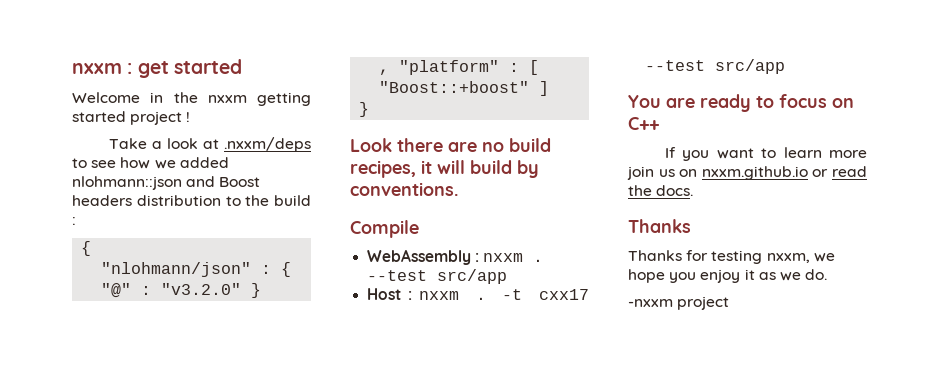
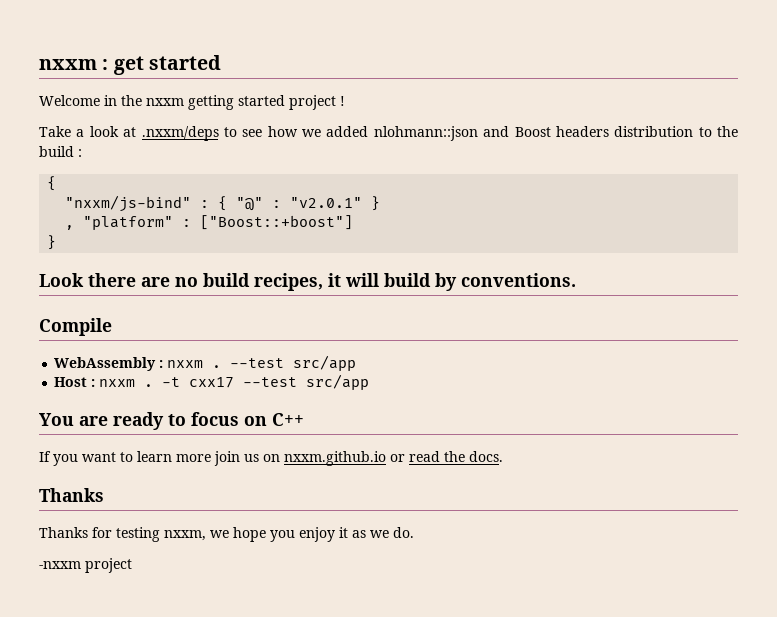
[101,262,252,277] "nlohmann/json" -> [65,195,192,212] "nxxm/js-bind"
[161,283,242,295] "v3.2.0" -> [290,197,363,208] "v2.0.1"
[529,60,540,75] [379,81,550,96] [ "Boost::+boost" ] -> [200,215,354,230] ["Boost::+boost"]

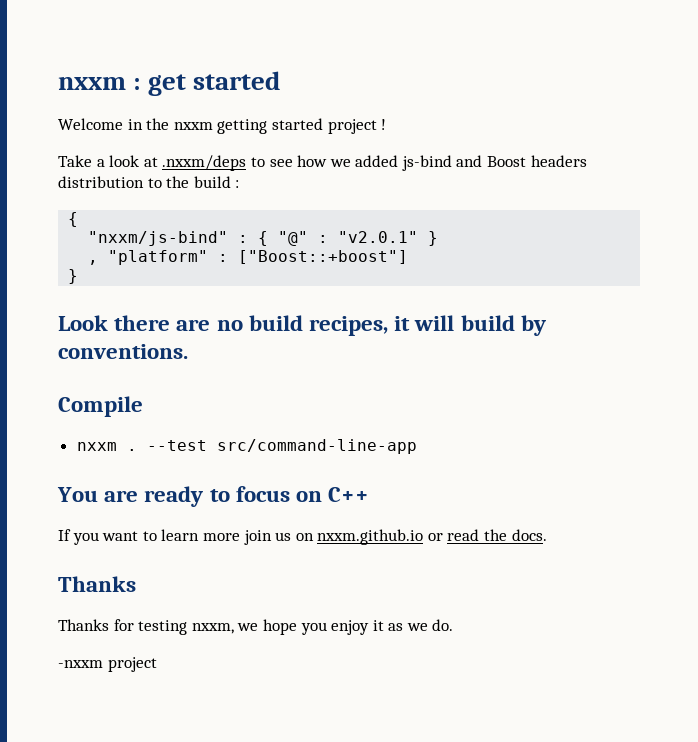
[373,126,478,141] nlohmann::json -> [401,155,452,171] js-bind
[54,357,164,371] WebAssembly : -> (143, 406) none
[293,355,357,371] [54,374,370,390] src/app // Host : nxxm . -t cxx17 --test src/app -> [216,439,417,454] src/command-line-app

